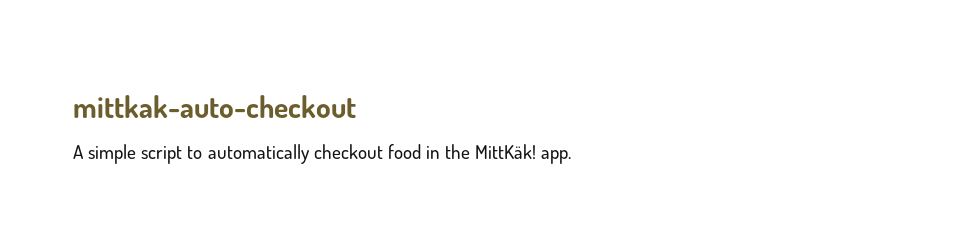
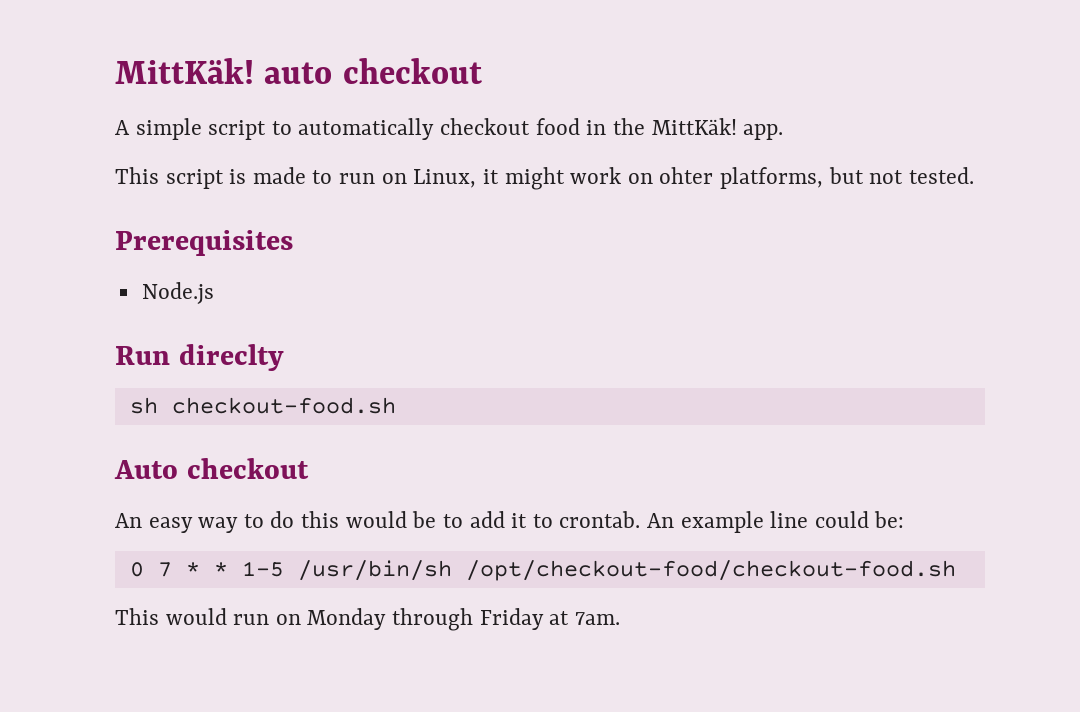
[73,95,356,118] mittkak-auto-checkout -> [115,58,482,84] MittKäk! auto checkout
(572, 157) none -> [115,167,974,190] [115,230,293,256] [141,282,214,304] [115,344,284,371] [129,397,396,414] [114,458,309,479] [115,511,905,533] [129,560,956,581] [115,608,620,631] // This script is made to run on Linux, it might work on ohter platforms, but not tested. // Prerequisites // Node.js // Run direclty // sh checkout-food.sh // Auto checkout // An easy way to do this would be to add it to crontab. An example line could be: // 0 7 * * 1-5 /usr/bin/sh /opt/checkout-food/checkout-food.sh // This would run on Monday through Friday at 7am.

